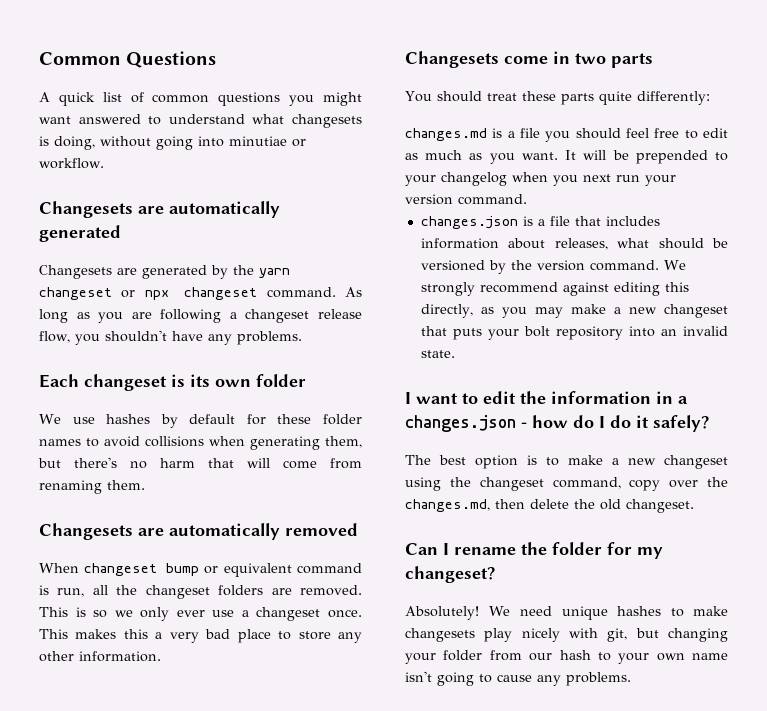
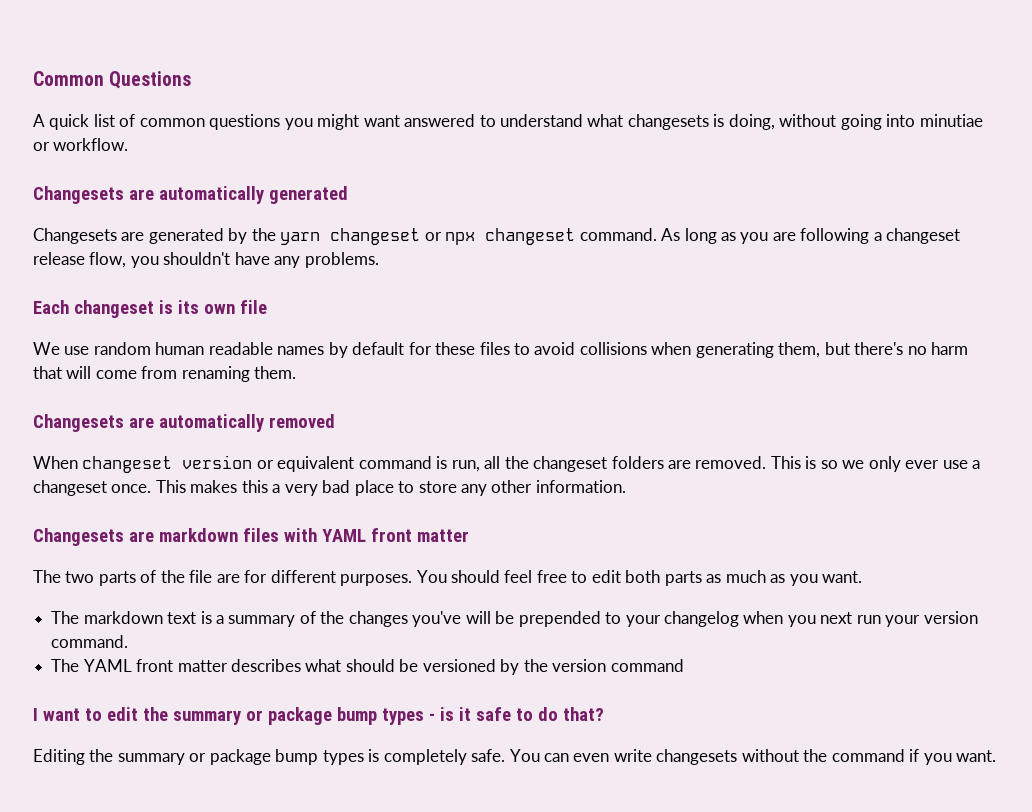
[256,374,306,387] folder -> [239,300,267,314] file
[106,414,151,424] hashes -> [93,342,325,355] random human readable names
[323,414,363,425] [39,439,81,446] folder names -> [479,342,510,355] files
[165,563,199,576] bump -> [182,455,253,469] version
[504,51,653,68] [405,91,710,105] [405,128,571,142] come in two parts // You should treat these parts quite differently: // changes.md is a file you -> [128,528,469,542] [33,570,447,586] are markdown files with YAML front matter // The two parts of the file are for different purposes. You
(728, 133) none -> [625,570,702,586] both parts
[565,150,577,160] It -> [51,611,462,627] // The markdown text is a summary of the changes you've
[420,216,660,229] [420,238,608,250] changes.json is a file that includes information about releases, -> [51,659,301,672] The YAML front matter describes
[589,260,686,271] [420,282,689,296] [420,304,728,318] [420,326,728,340] [420,350,455,358] command. We strongly recommend against editing this directly, as you may make a new changeset that puts your bolt repository into an invalid state. -> [610,659,684,672] command
[551,391,688,404] [405,415,709,432] [405,455,728,469] [405,477,728,491] [405,499,694,513] [405,542,663,559] [405,566,495,583] [405,606,728,620] [405,628,728,642] [405,650,728,664] [405,671,631,686] information in a changes.json - how do I do it safely? // The best option is to make a new changeset using the changeset command, copy over the changes.md, then delete the old changeset. // Can I rename the folder for my changeset? // Absolutely! We need unique hashes to make changesets play nicely with git, but changing your folder from our hash to your own name isn't going to cause any problems. -> [172,707,604,725] [33,749,997,765] summary or package bump types - is it safe to do that? // Editing the summary or package bump types is completely safe. You can even write changesets without the command if you want.

